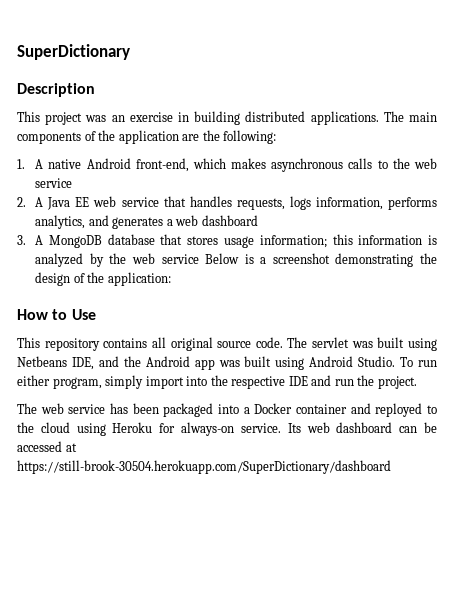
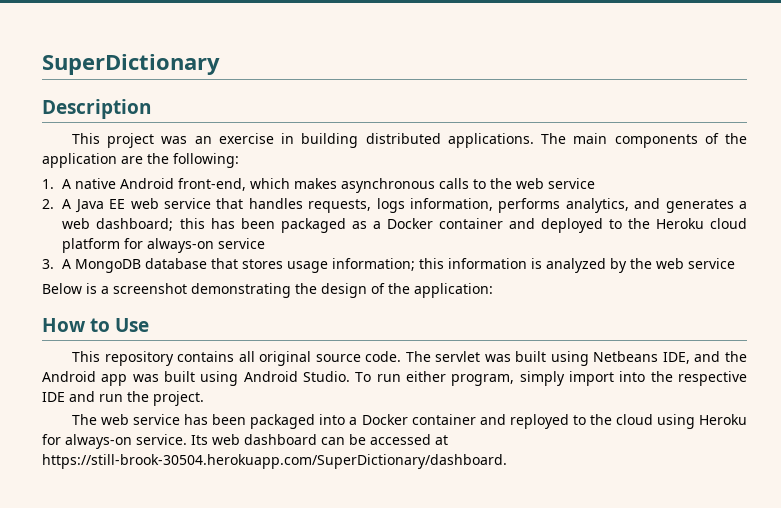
[201,215,258,226] dashboard -> [96,218,747,233] [62,238,266,253] dashboard; this has been packaged as a Docker container and deployed to the Heroku cloud platform for always-on service
(199, 259) none -> (736, 263) //
[17,460,391,474] https://still-brook-30504.herokuapp.com/SuperDictionary/dashboard -> [42,454,507,469] https://still-brook-30504.herokuapp.com/SuperDictionary/dashboard.

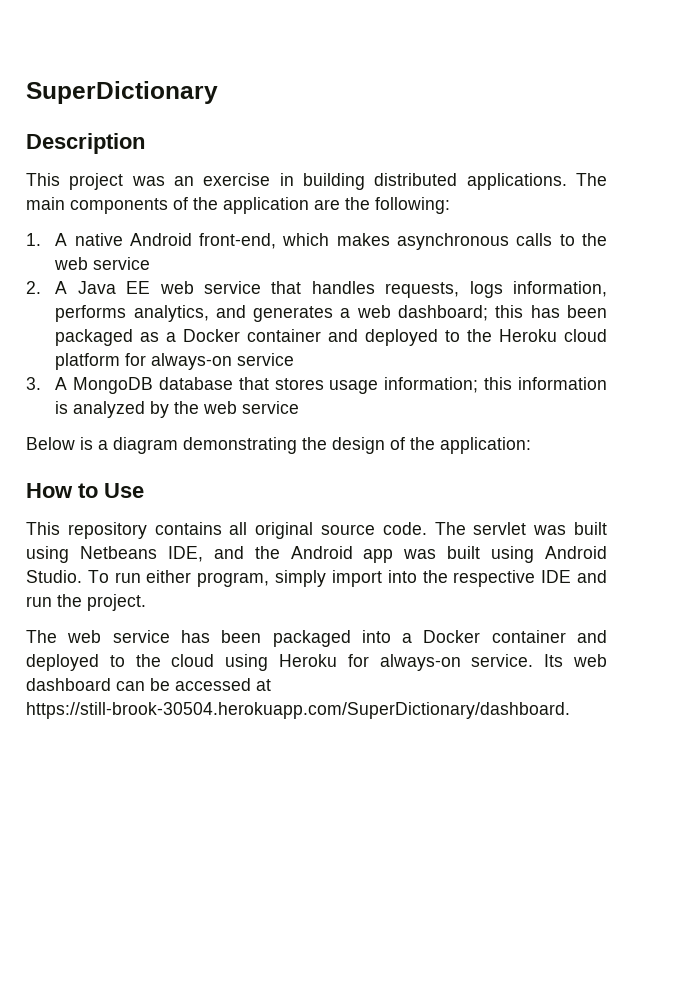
[113,283,187,294] screenshot -> [113,437,178,454] diagram
[509,414,569,429] reployed -> [26,654,99,671] deployed

